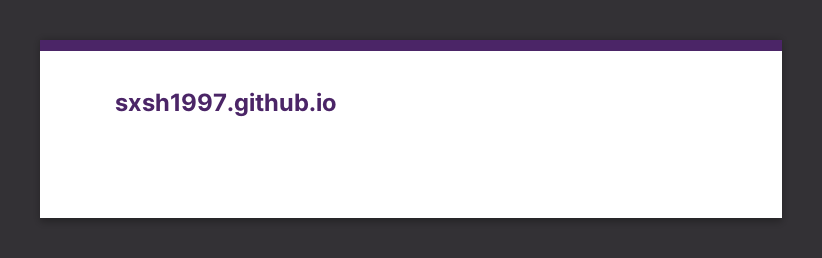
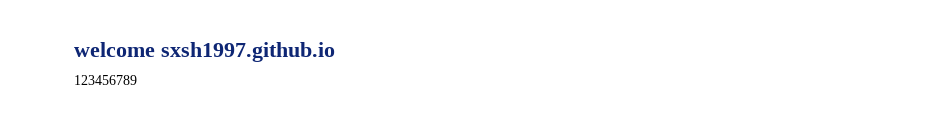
(115, 104) none -> [74,42,155,57] welcome
(336, 104) none -> [74,75,137,85] // 123456789

